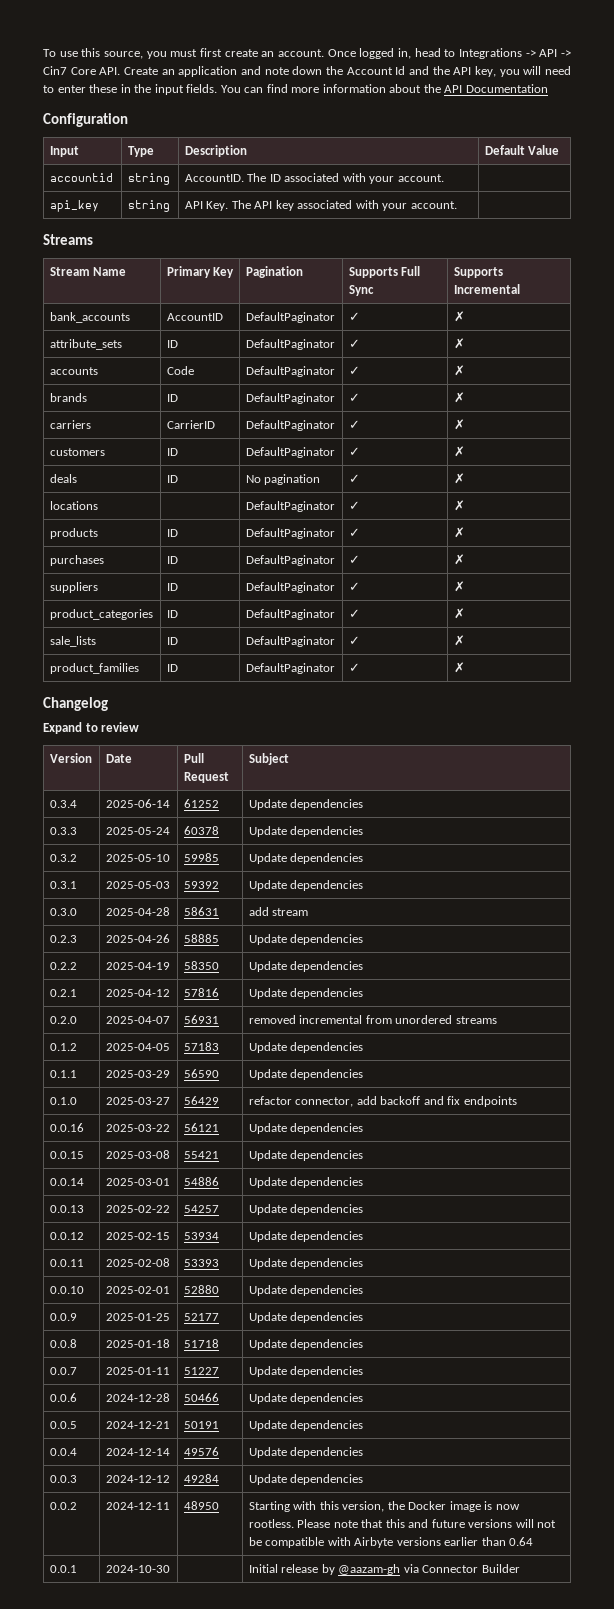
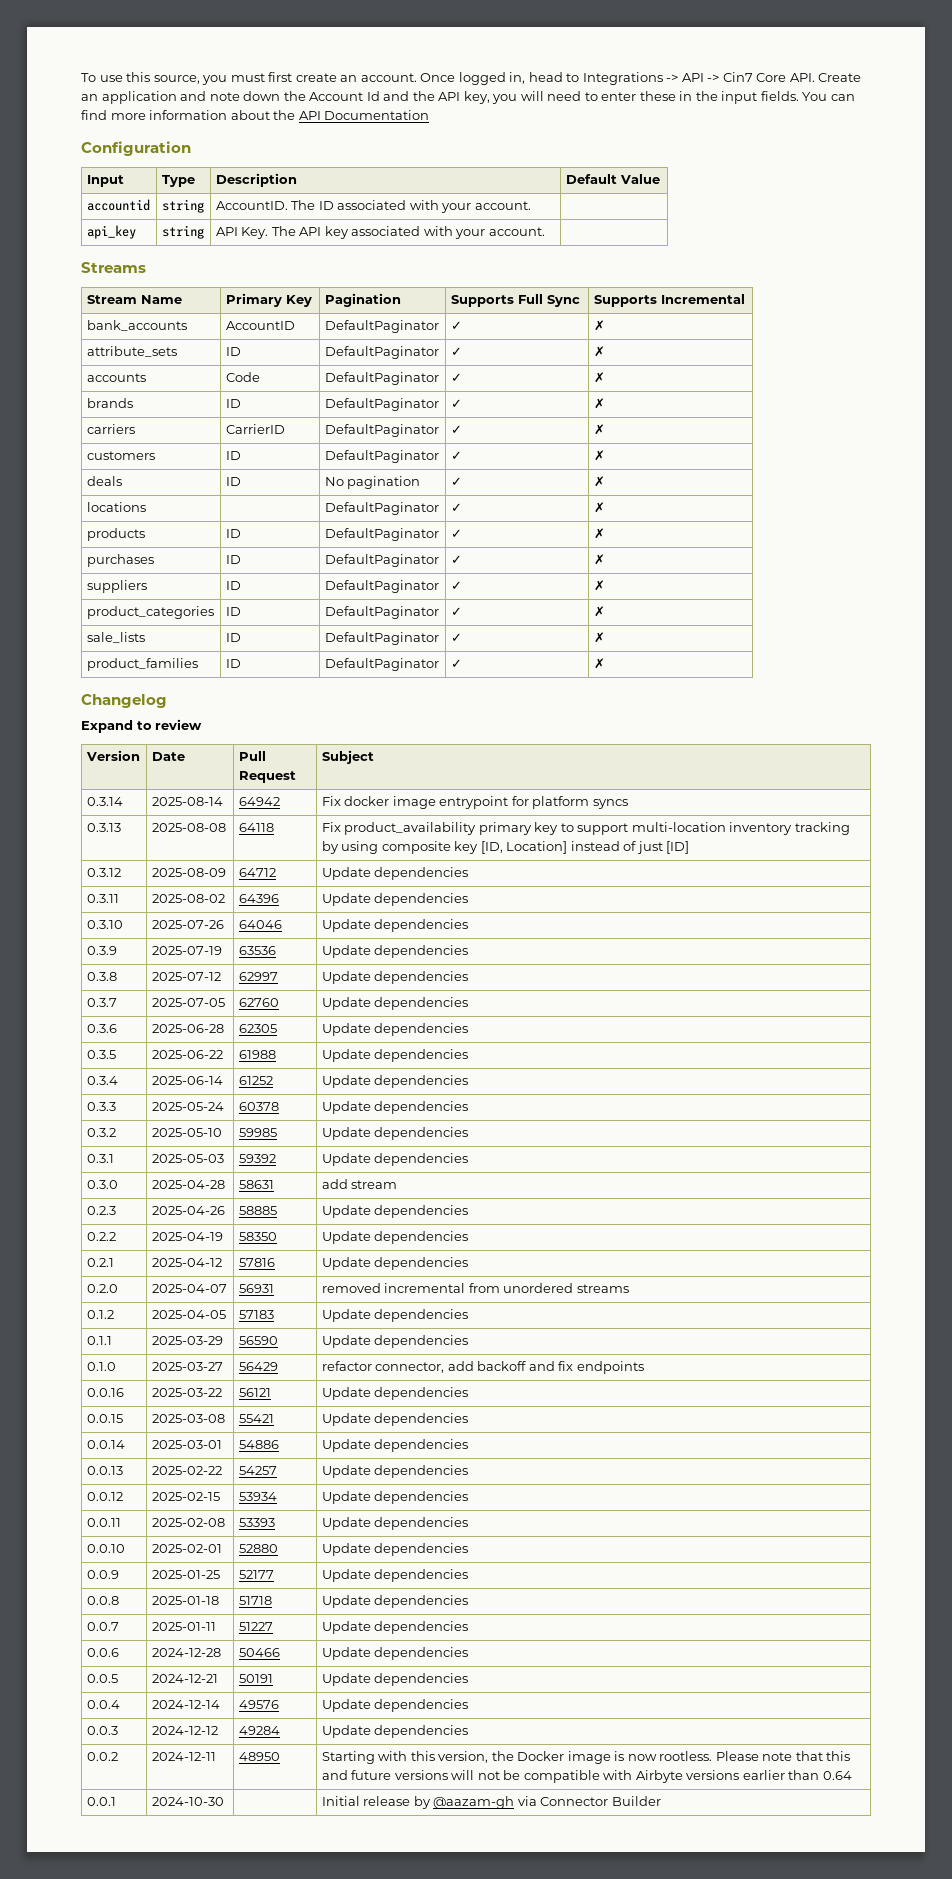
(289, 759) none -> [86,797,123,806] [151,797,223,806] [238,797,280,806] [321,796,628,809] [86,823,121,832] [151,823,226,832] [238,823,274,832] [321,822,850,835] [321,841,690,854] [86,868,121,877] [151,868,226,877] [238,868,276,877] [321,867,469,880] [86,894,119,903] [151,894,225,903] [238,894,279,903] [321,893,469,906] [86,920,123,929] [151,920,224,929] [238,920,282,929] [321,919,469,932] [86,946,117,955] [151,946,222,955] [238,946,276,955] [321,945,469,958] [86,972,117,981] [151,972,221,981] [238,972,278,981] [321,971,469,984] [86,998,117,1007] [151,998,225,1007] [238,998,279,1007] [321,997,469,1010] [86,1024,117,1033] [151,1024,224,1033] [238,1024,277,1033] [321,1023,469,1036] [86,1050,116,1059] [151,1050,223,1059] [238,1050,276,1059] [321,1049,469,1062] // 0.3.14 | 2025-08-14 | 64942 | Fix docker image entrypoint for platform syncs // 0.3.13 | 2025-08-08 | 64118 | Fix product_availability primary key to support multi-location inventory tracking by using composite key [ID, Location] instead of just [ID] // 0.3.12 | 2025-08-09 | 64712 | Update dependencies // 0.3.11 | 2025-08-02 | 64396 | Update dependencies // 0.3.10 | 2025-07-26 | 64046 | Update dependencies // 0.3.9 | 2025-07-19 | 63536 | Update dependencies // 0.3.8 | 2025-07-12 | 62997 | Update dependencies // 0.3.7 | 2025-07-05 | 62760 | Update dependencies // 0.3.6 | 2025-06-28 | 62305 | Update dependencies // 0.3.5 | 2025-06-22 | 61988 | Update dependencies

